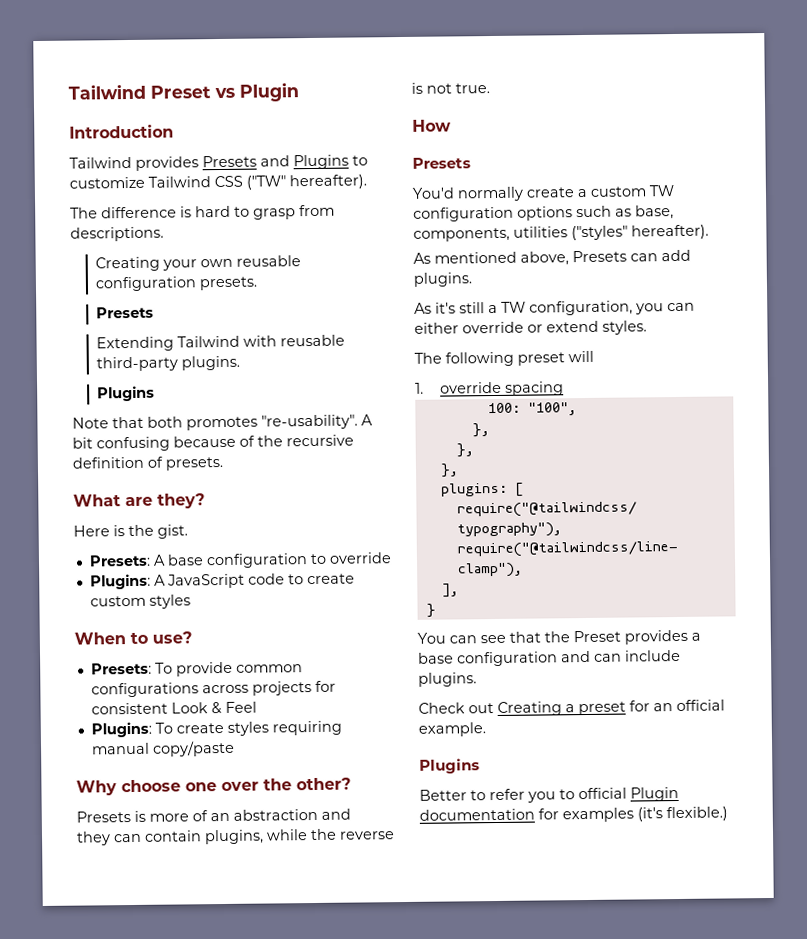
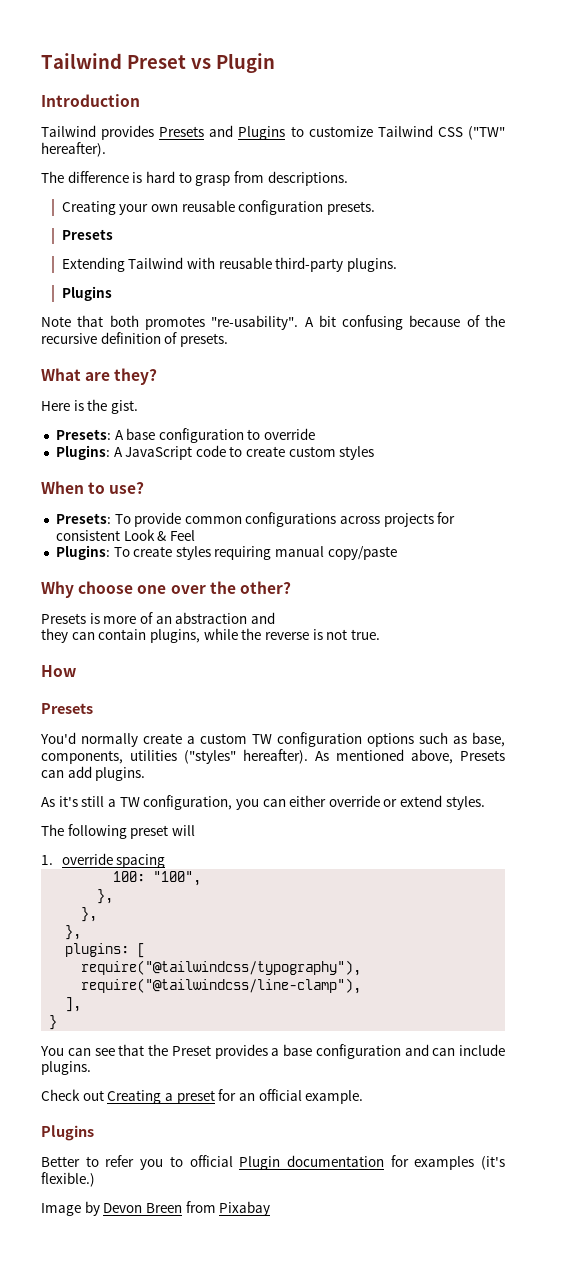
(709, 232) // -> (308, 756) none
(728, 814) none -> [41,1201,271,1216] // Image by Devon Breen from Pixabay

